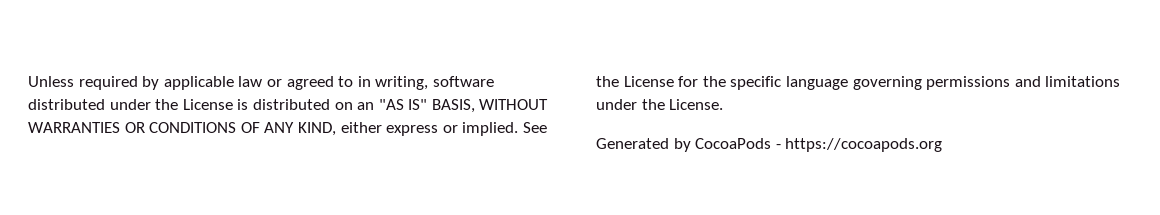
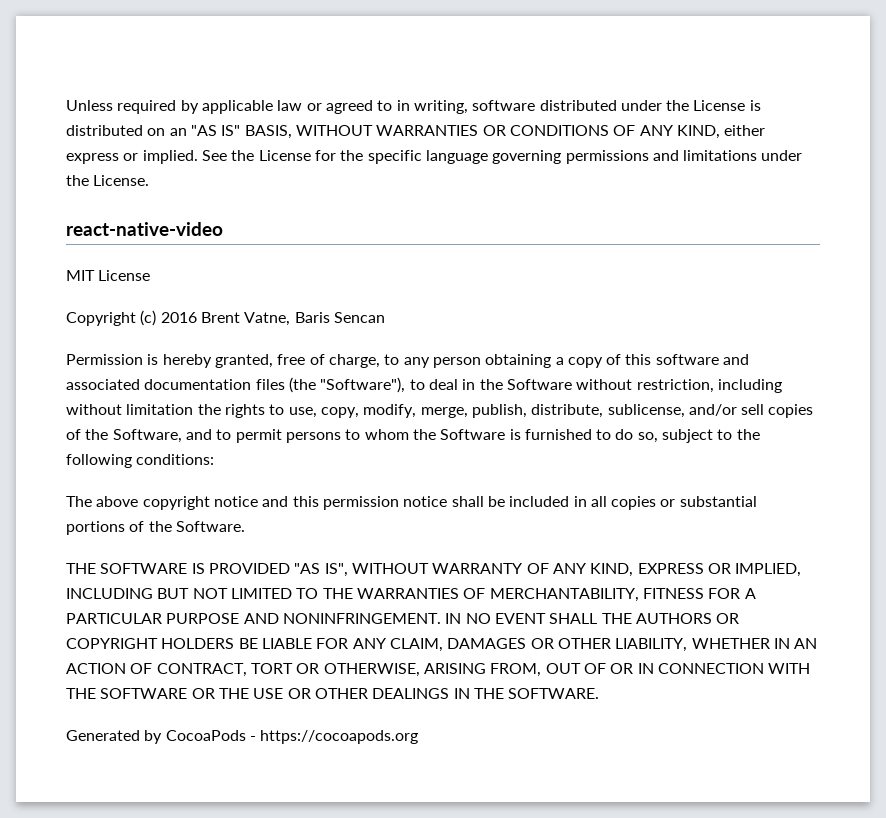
(724, 104) none -> [66,222,223,236] [66,270,151,281] [66,310,385,326] [66,354,750,368] [66,377,782,393] [66,404,814,418] [66,429,760,443] [66,454,215,468] [66,496,757,510] [66,521,245,535] [66,563,802,577] [66,588,756,602] [66,613,740,624] [66,638,818,652] [66,663,811,677] [66,688,600,699] // react-native-video // MIT License // Copyright (c) 2016 Brent Vatne, Baris Sencan // Permission is hereby granted, free of charge, to any person obtaining a copy of this software and associated documentation files (the "Software"), to deal in the Software without restriction, including without limitation the rights to use, copy, modify, merge, publish, distribute, sublicense, and/or sell copies of the Software, and to permit persons to whom the Software is furnished to do so, subject to the following conditions: // The above copyright notice and this permission notice shall be included in all copies or substantial portions of the Software. // THE SOFTWARE IS PROVIDED "AS IS", WITHOUT WARRANTY OF ANY KIND, EXPRESS OR IMPLIED, INCLUDING BUT NOT LIMITED TO THE WARRANTIES OF MERCHANTABILITY, FITNESS FOR A PARTICULAR PURPOSE AND NONINFRINGEMENT. IN NO EVENT SHALL THE AUTHORS OR COPYRIGHT HOLDERS BE LIABLE FOR ANY CLAIM, DAMAGES OR OTHER LIABILITY, WHETHER IN AN ACTION OF CONTRACT, TORT OR OTHERWISE, ARISING FROM, OUT OF OR IN CONNECTION WITH THE SOFTWARE OR THE USE OR OTHER DEALINGS IN THE SOFTWARE.

